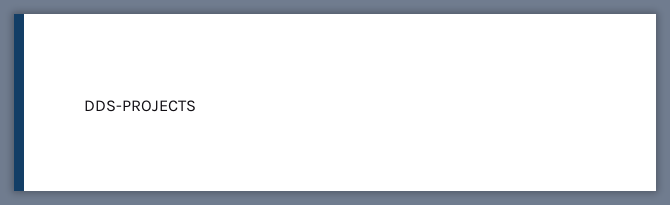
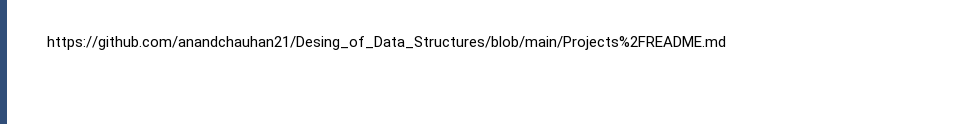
[84,100,196,112] DDS-PROJECTS -> [47,36,726,50] https://github.com/anandchauhan21/Desing_of_Data_Structures/blob/main/Projects%2FREADME.md

